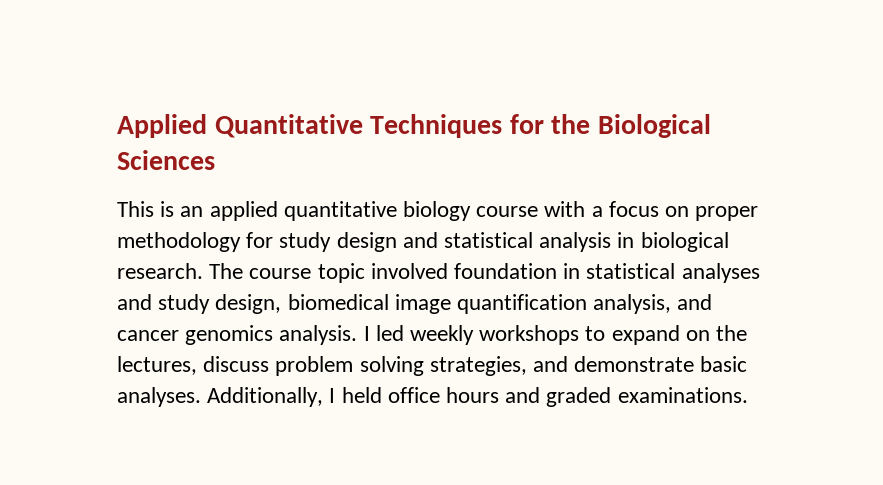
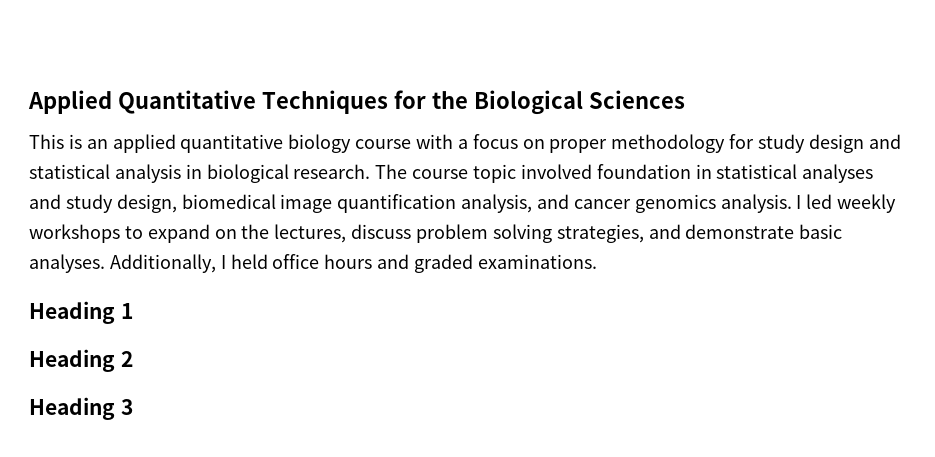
(748, 395) none -> [29,301,133,324] [29,349,133,372] [29,397,133,420] // Heading 1 // Heading 2 // Heading 3

